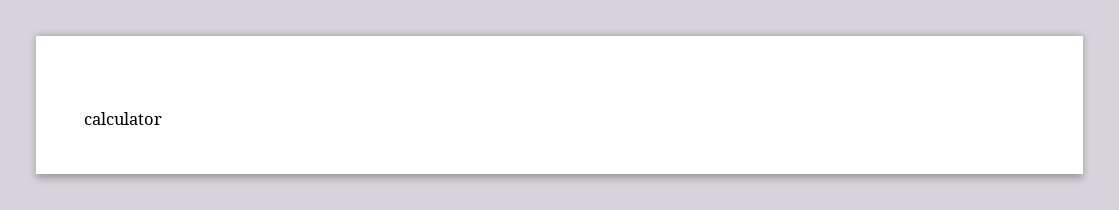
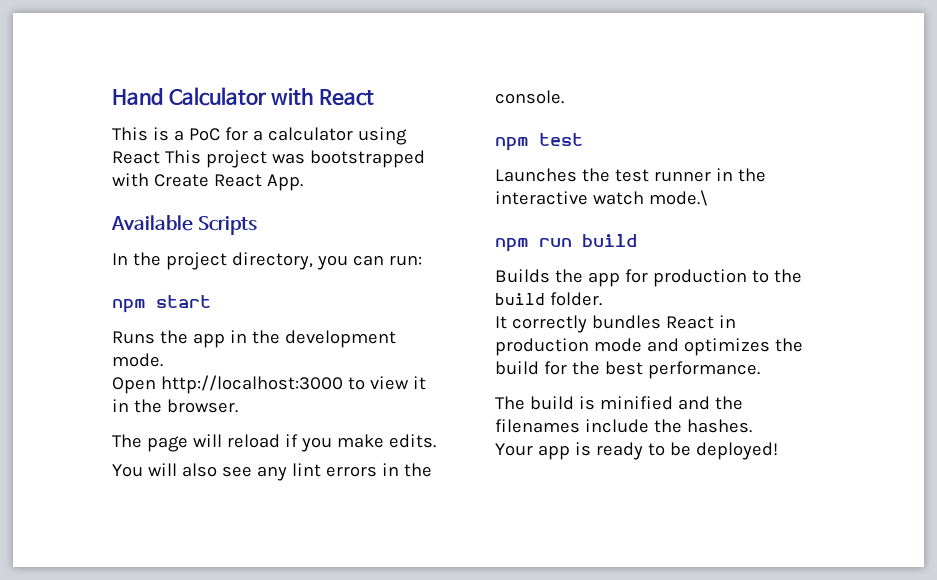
[84,112,162,125] calculator -> [112,87,374,106] [112,127,407,145] [112,150,425,168] [112,173,303,191] [111,215,258,235] [112,252,422,270] [112,295,211,313] [112,330,396,348] [112,353,163,367] [112,375,426,394] [112,399,238,413] [112,434,436,452] [112,463,432,481] [495,90,564,104] [495,133,583,151] [495,168,766,182] [495,190,708,206] [495,234,637,252] [495,269,802,287] [495,292,602,306] [495,315,736,333] [495,338,803,356] [495,361,760,379] [495,396,743,410] [495,419,752,433] [495,442,778,460] Hand Calculator with React // This is a PoC for a calculator using React This project was bootstrapped with Create React App. // Available Scripts // In the project directory, you can run: // npm start // Runs the app in the development mode. // Open http://localhost:3000 to view it in the browser. // The page will reload if you make edits. // You will also see any lint errors in the console. // npm test // Launches the test runner in the interactive watch mode.\ // npm run build // Builds the app for production to the build folder. // It correctly bundles React in production mode and optimizes the build for the best performance. // The build is minified and the filenames include the hashes. // Your app is ready to be deployed!

